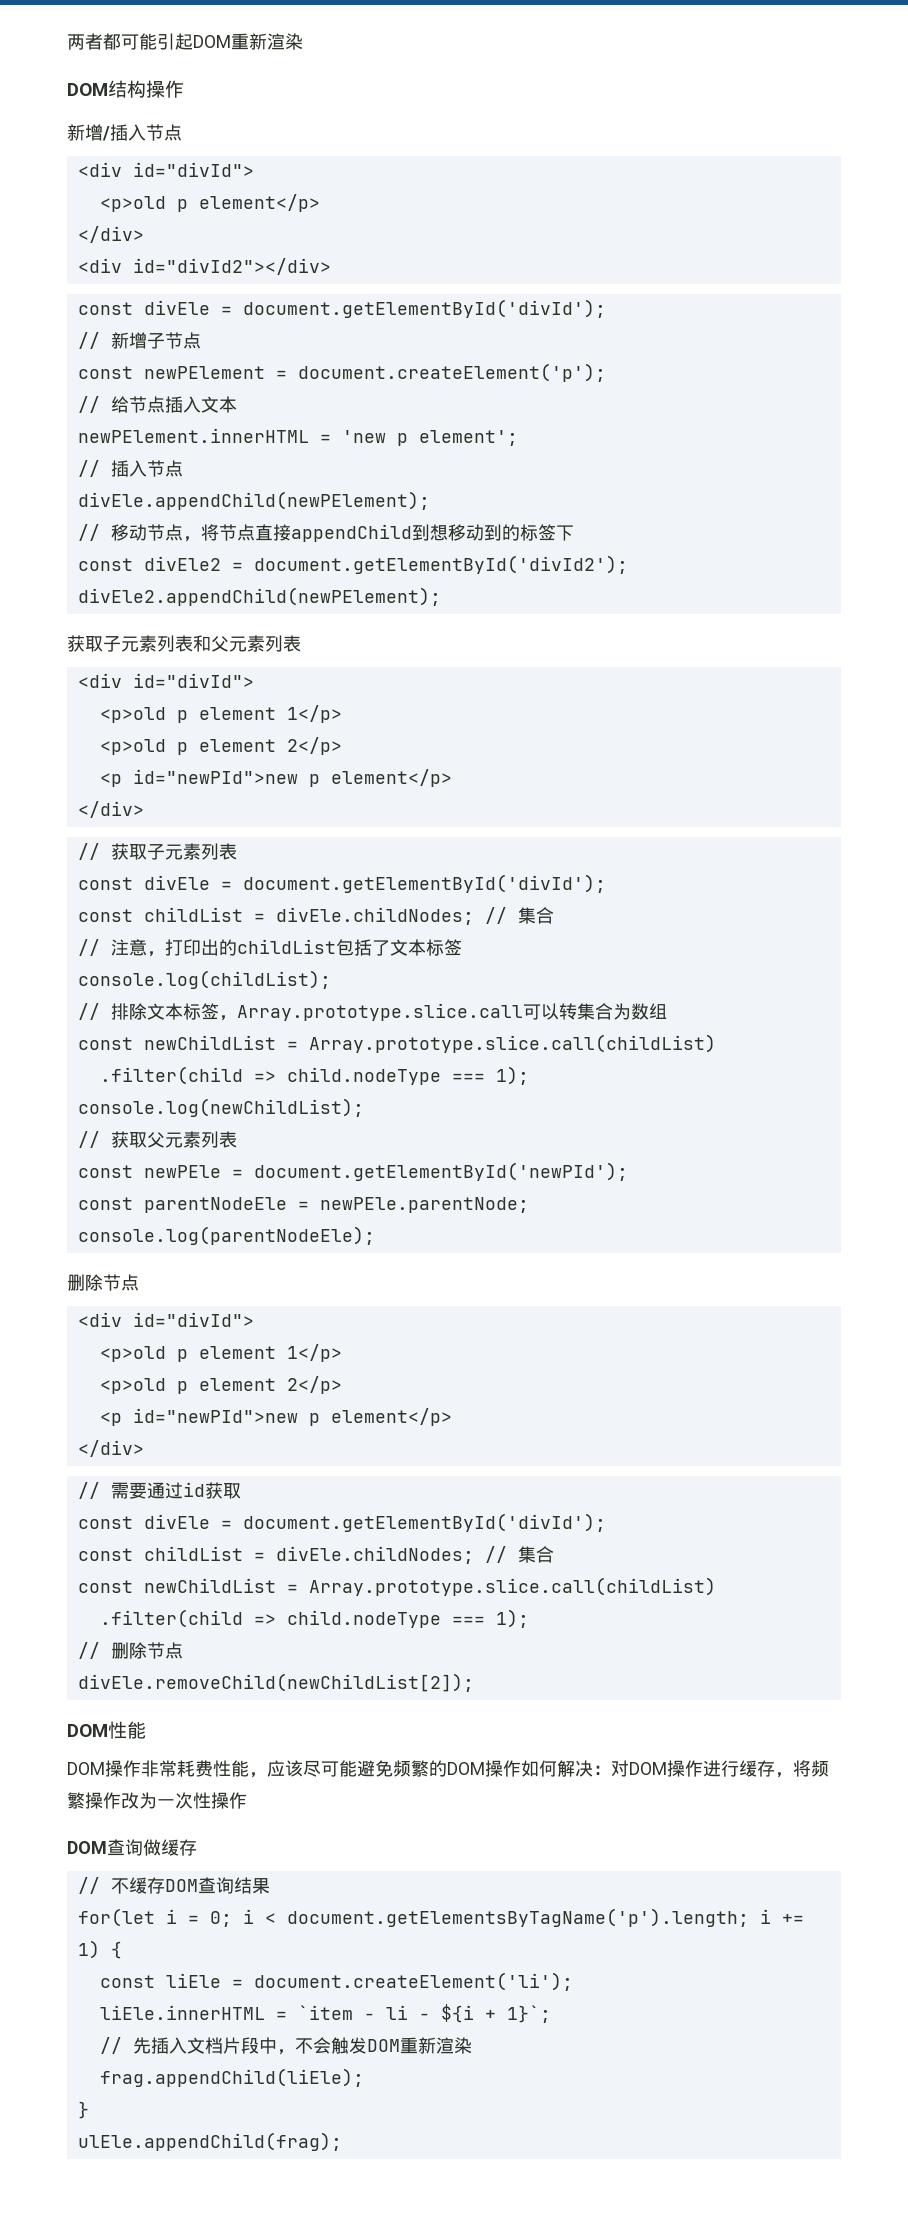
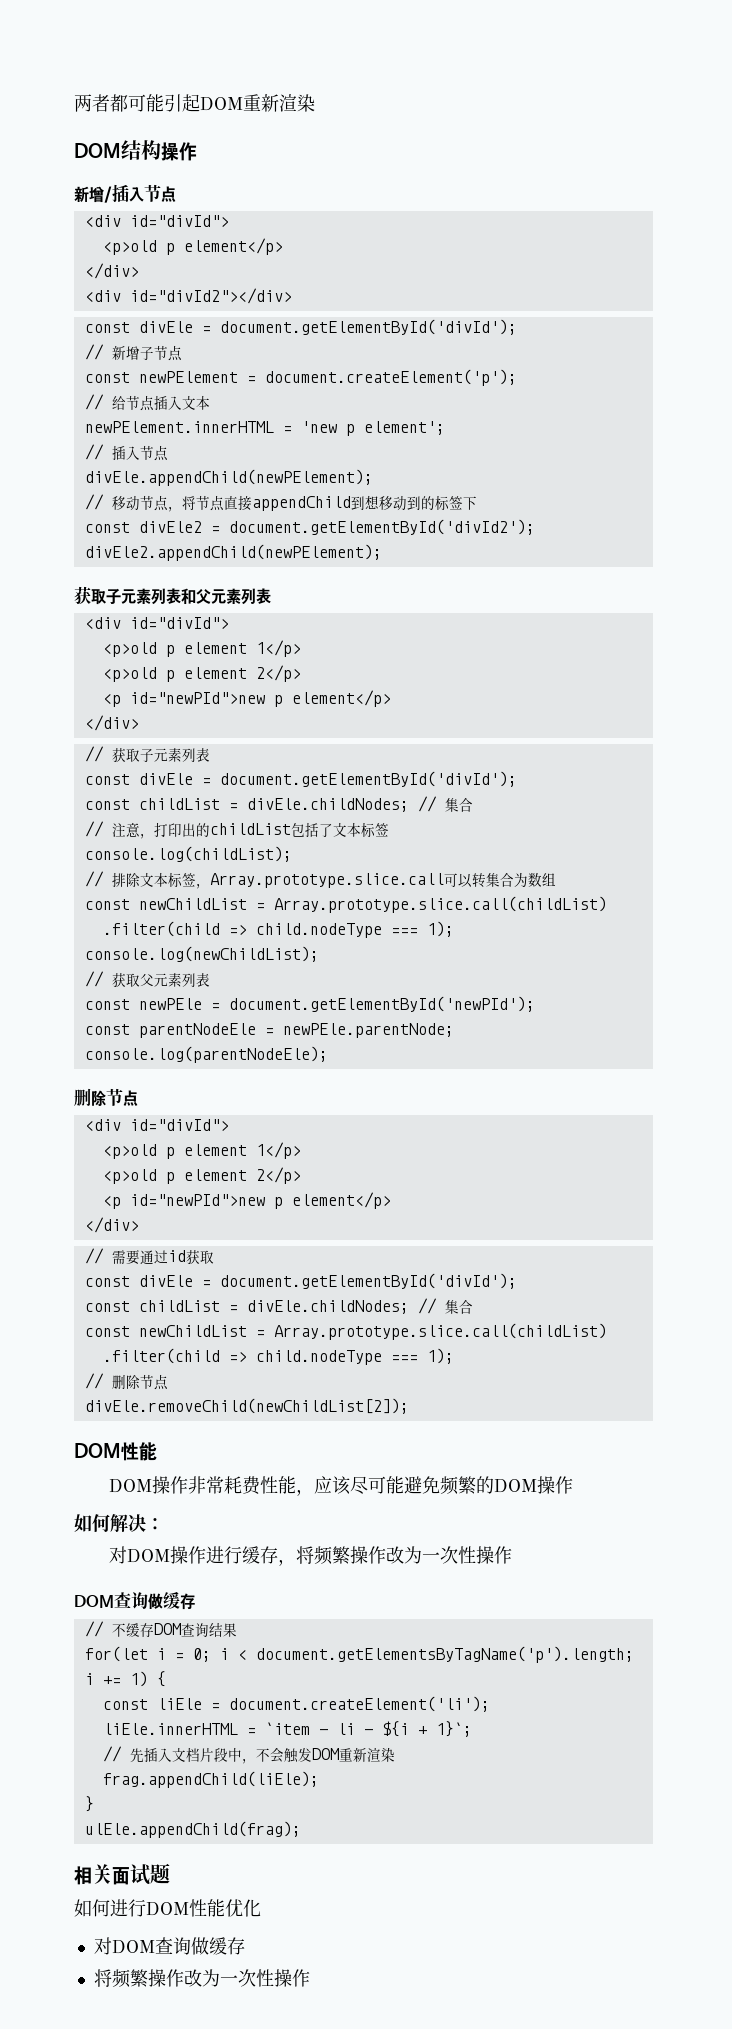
(521, 1768) none -> (573, 1485) //
(611, 1770) none -> (164, 1524) //
(342, 2141) none -> [74,1863,170,1885] [74,1899,261,1917] [93,1937,245,1955] [93,1969,310,1988] // 相关面试题 // 如何进行DOM性能优化 // 对DOM查询做缓存 // 将频繁操作改为一次性操作

